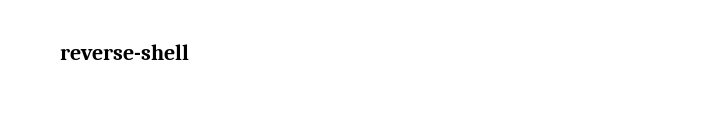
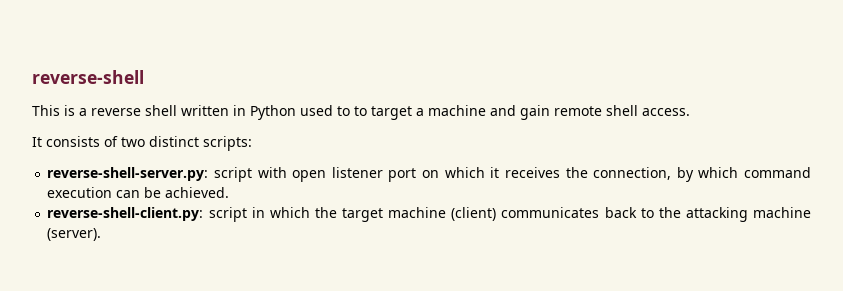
(189, 52) none -> [32,105,690,120] [32,136,252,151] [47,167,812,182] [47,187,230,198] [47,207,812,222] [47,228,102,241] // This is a reverse shell written in Python used to to target a machine and gain remote shell access. // It consists of two distinct scripts: // reverse-shell-server.py: script with open listener port on which it receives the connection, by which command execution can be achieved. // reverse-shell-client.py: script in which the target machine (client) communicates back to the attacking machine (server).

